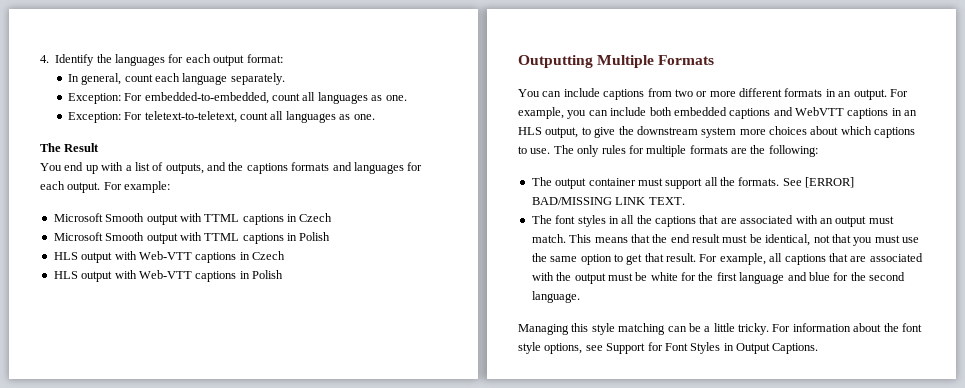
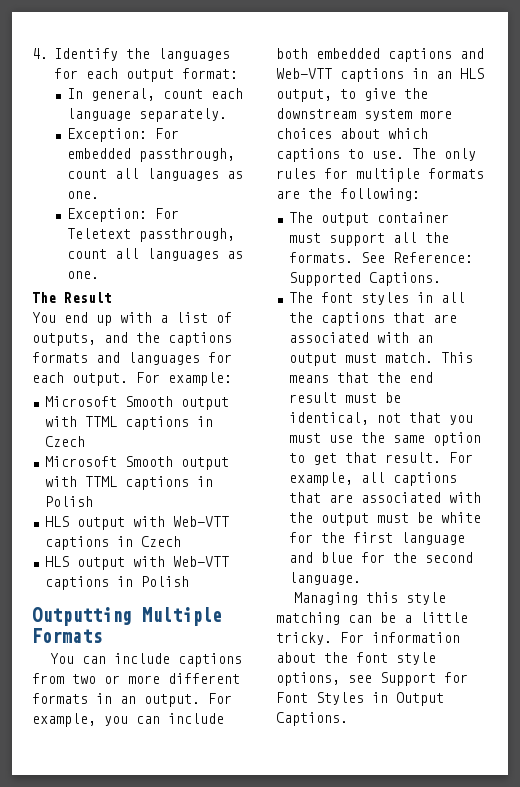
[144,92,269,104] embedded-to-embedded, -> [66,148,235,162] embedded passthrough,
[144,111,237,123] teletext-to-teletext, -> [66,228,235,242] Teletext passthrough,
[795,107,844,116] WebVTT -> [276,68,332,79] Web-VTT
[805,177,855,188] [531,197,685,205] [ERROR] BAD/MISSING LINK TEXT. -> [392,252,473,263] [288,272,441,286] Reference: Supported Captions.

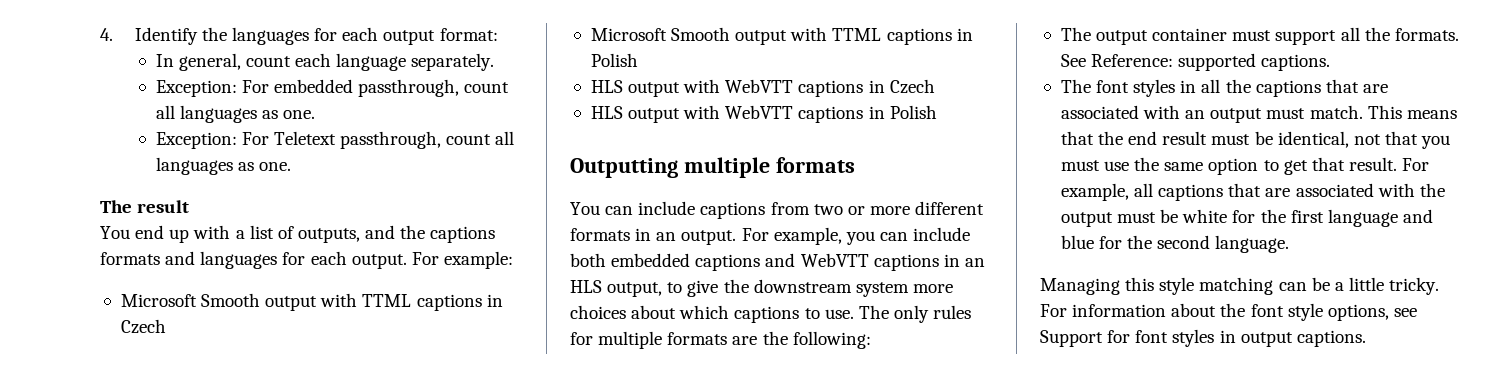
[64,292,112,303] Result -> [137,200,190,213] result
[172,516,229,527] Web-VTT -> [725,79,794,93] WebVTT
[172,556,229,567] Web-VTT -> [725,105,794,119] WebVTT
[142,607,222,626] [32,628,102,643] Multiple Formats -> [683,157,855,178] multiple formats
[276,68,332,79] Web-VTT -> [800,253,869,267] WebVTT
[288,272,441,286] Supported Captions. -> [1178,53,1331,71] supported captions.
[276,692,444,706] [276,712,348,726] Font Styles in Output Captions. -> [1135,329,1366,347] font styles in output captions.

